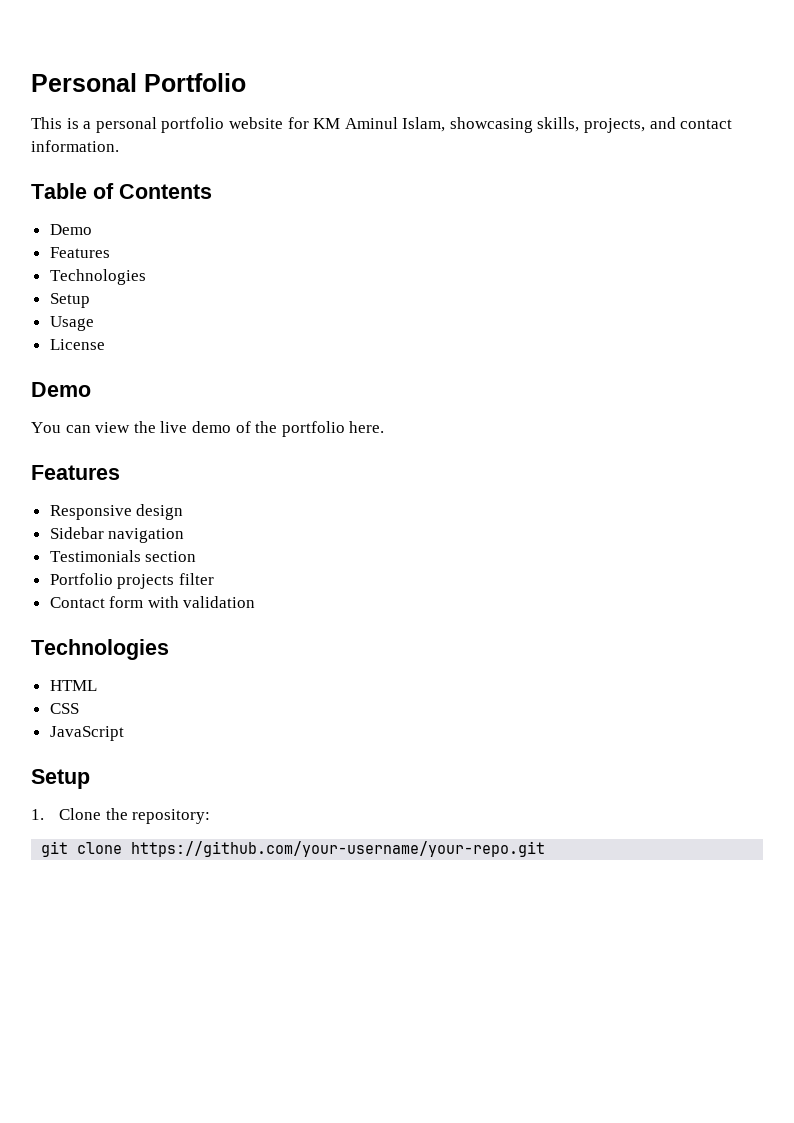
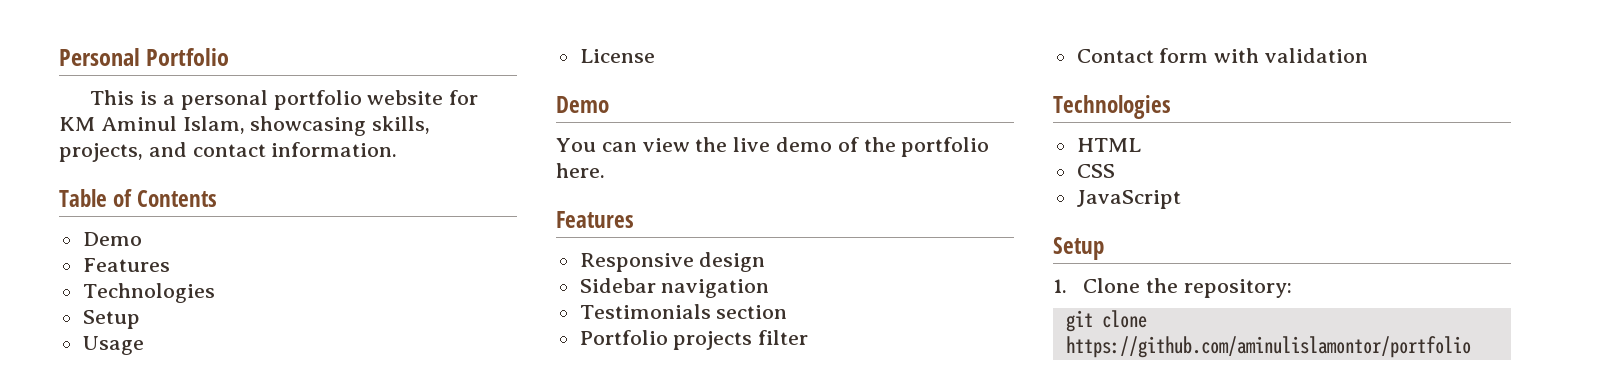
[131,841,546,857] https://github.com/your-username/your-repo.git -> [1065,336,1471,358] https://github.com/aminulislamontor/portfolio

